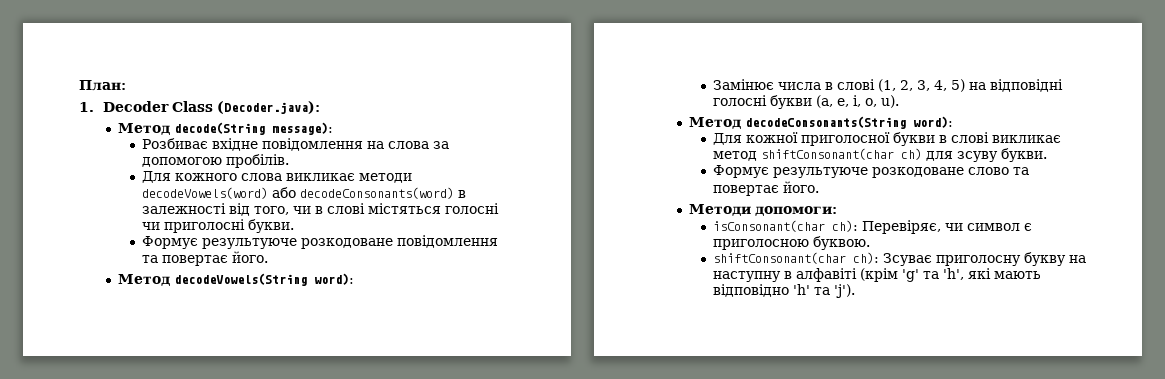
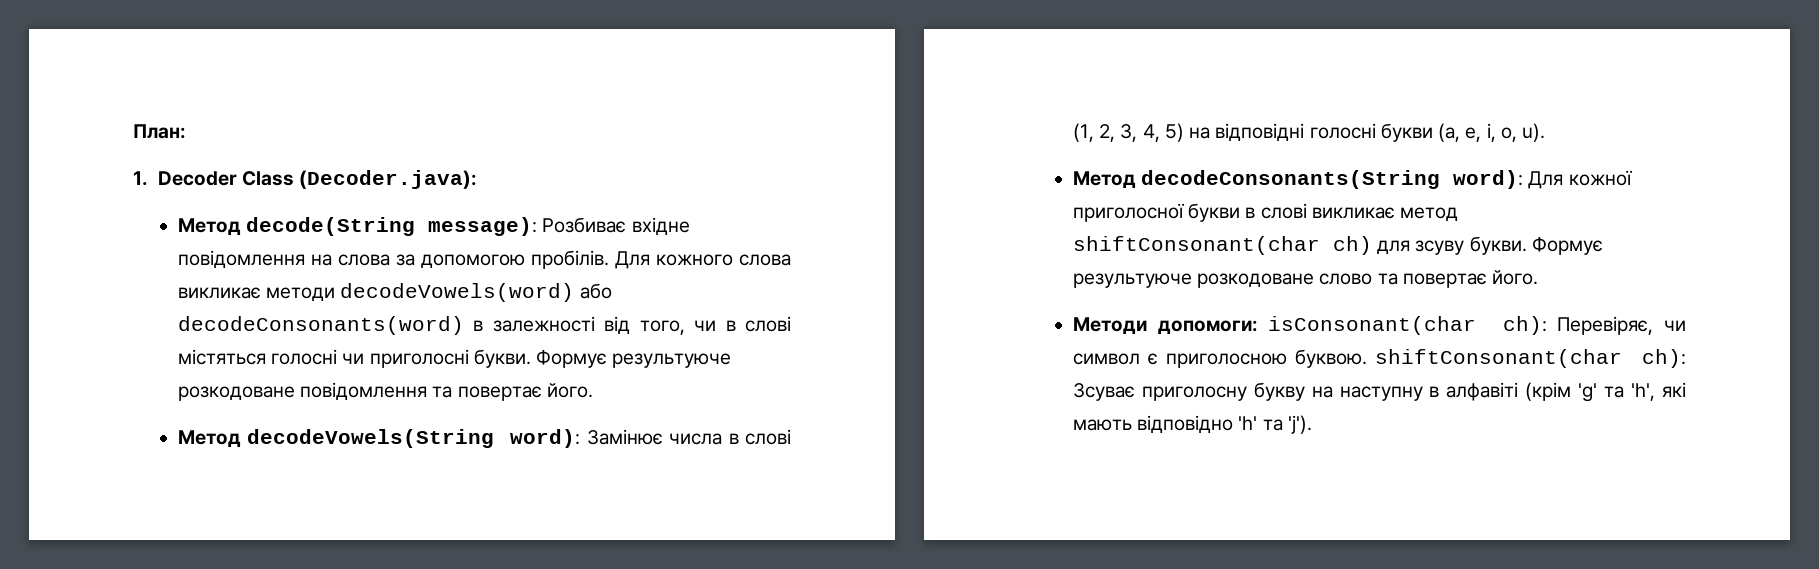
(333, 128) // -> (538, 226) none
(289, 161) // -> (609, 259) none
(294, 226) // -> (531, 358) none
(354, 279) // -> (581, 438) none
(953, 122) // -> (1524, 179) none
(1047, 155) // -> (1527, 245) none
(837, 211) // -> (1258, 327) none
(870, 243) // -> (1368, 358) none

